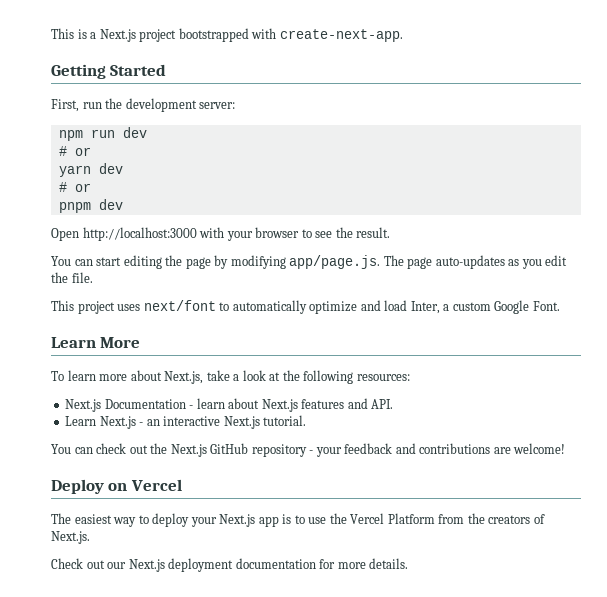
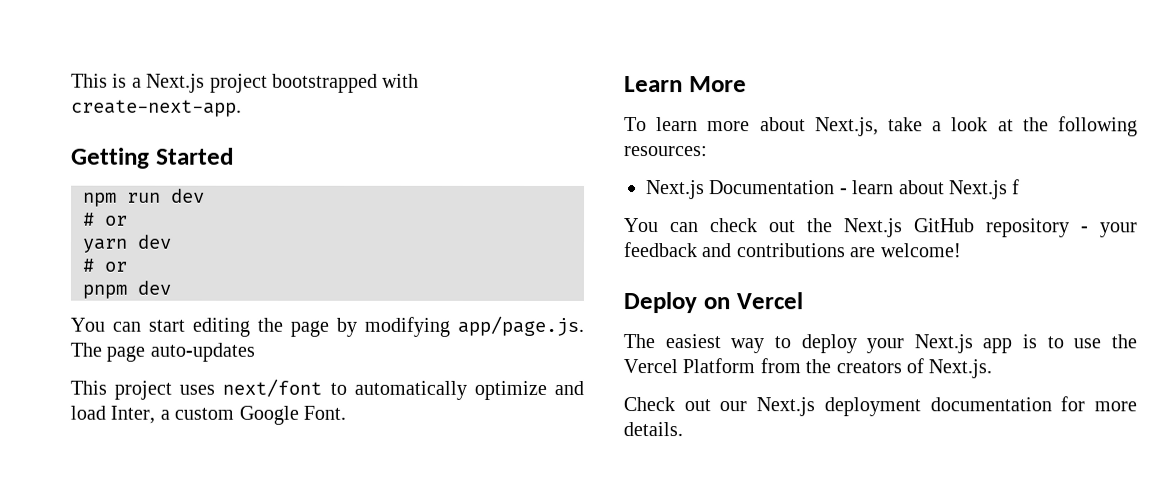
[51,98,236,112] // First, run the development server: -> (234, 156) none
[51,227,391,241] // Open http://localhost:3000 with your browser to see the result. -> (171, 287) none
[508,255,568,269] [51,272,93,283] as you edit the file. -> (255, 352) none
[301,398,394,409] [65,415,307,429] features and API. // Learn Next.js - an interactive Next.js tutorial. -> [1012,179,1021,195] f

